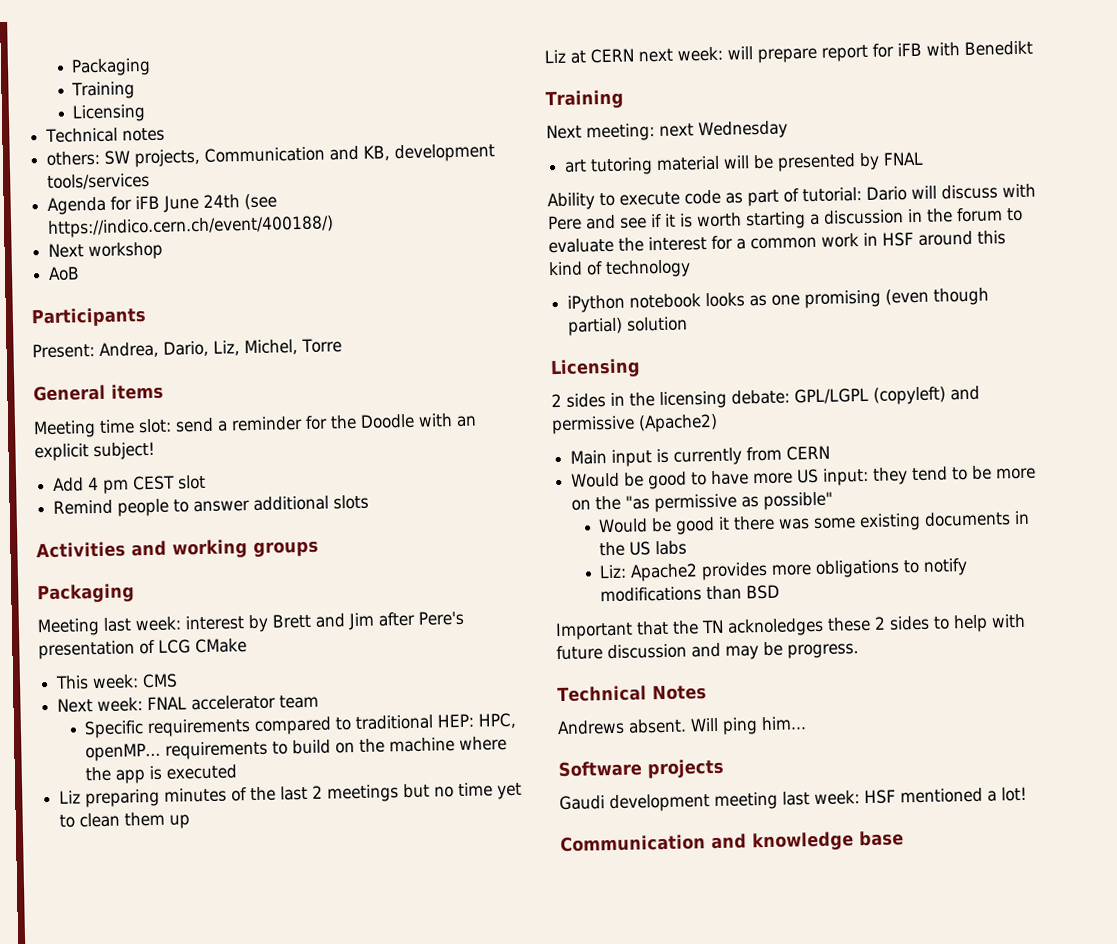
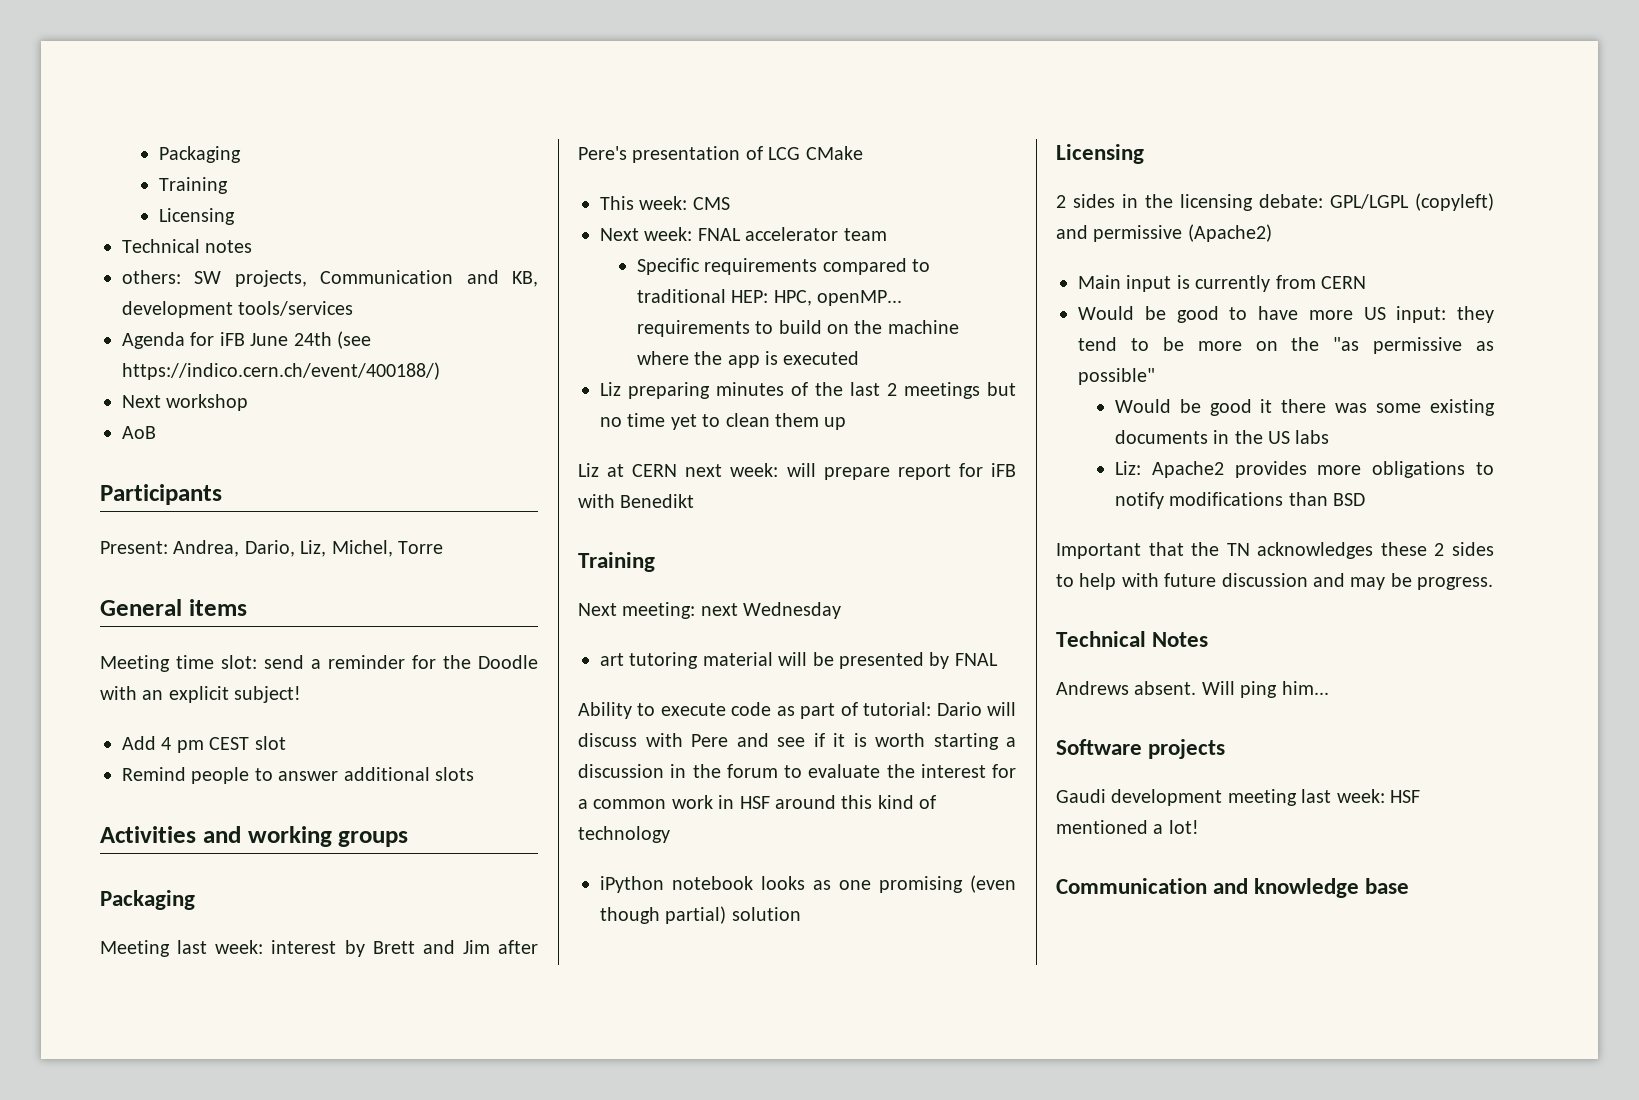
[727,617,824,637] acknoledges -> [1257,542,1374,559] acknowledges

